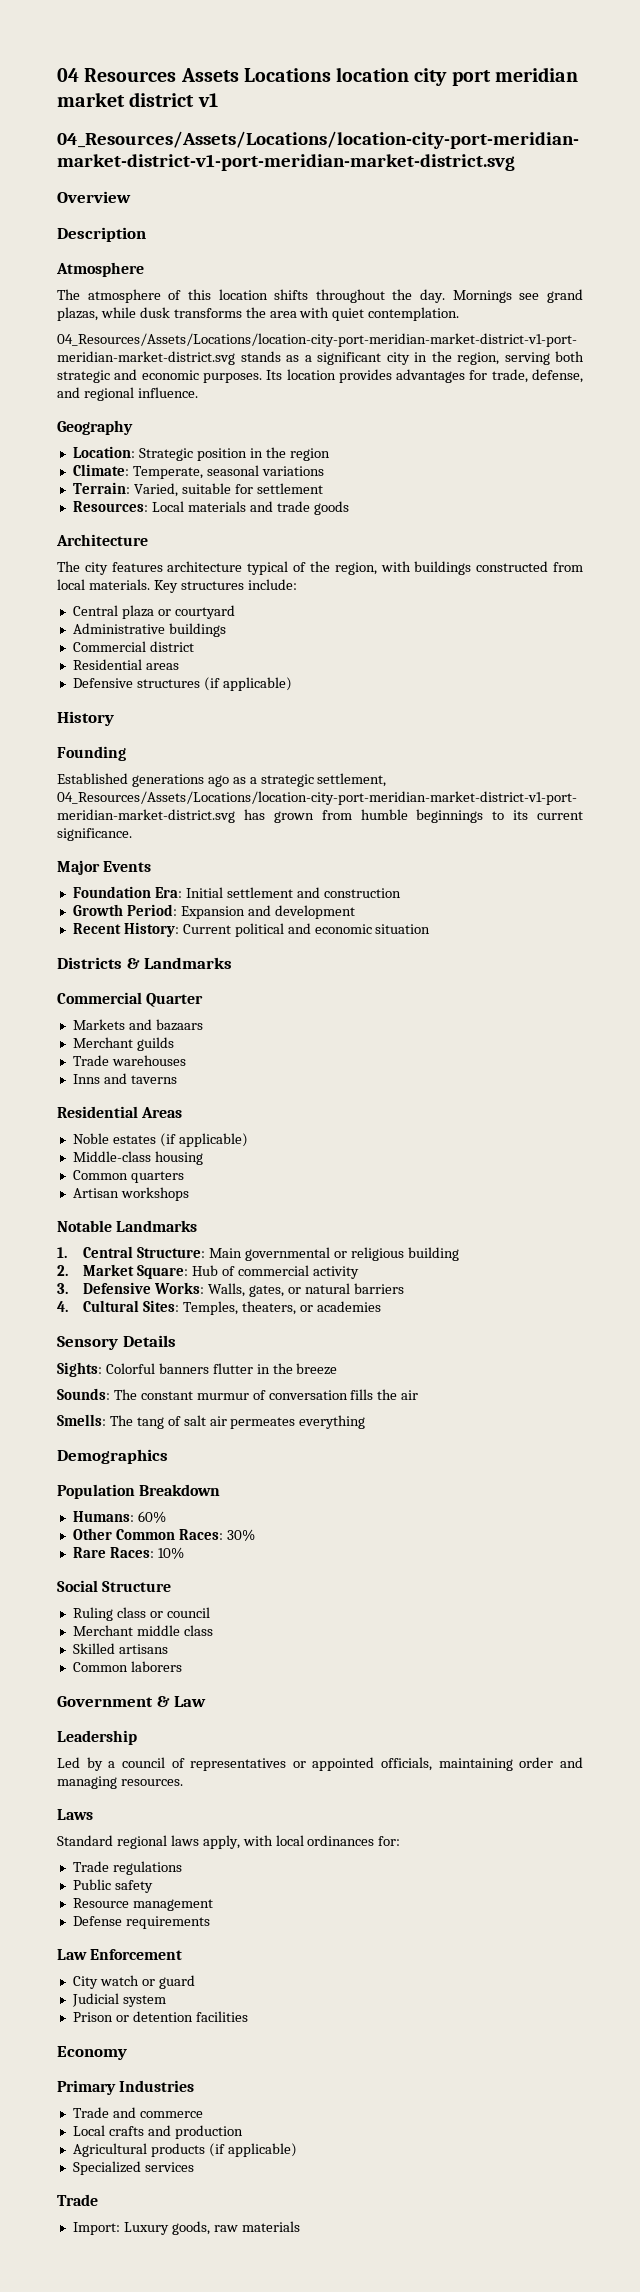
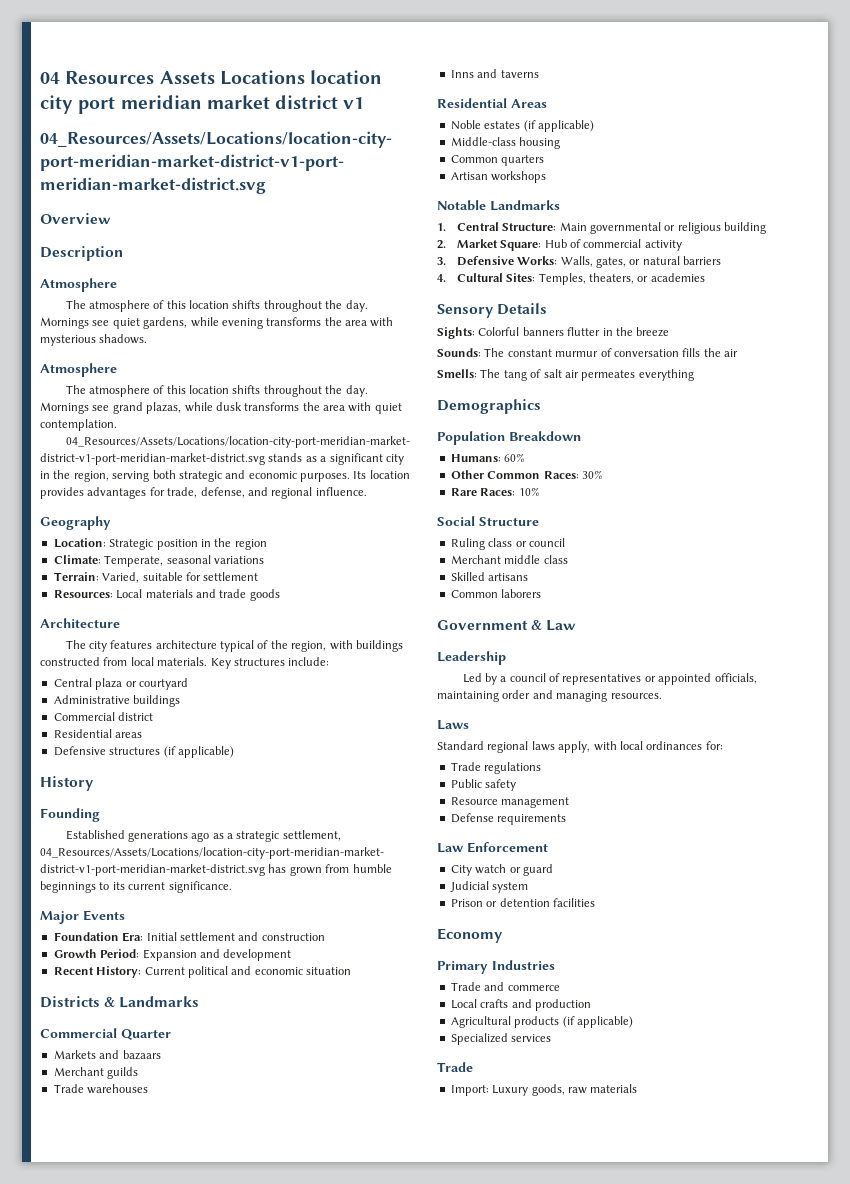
(144, 269) none -> [65,300,368,312] [40,317,394,329] [40,334,148,346] [40,363,117,377] // The atmosphere of this location shifts throughout the day. Mornings see quiet gardens, while evening transforms the area with mysterious shadows. // Atmosphere

